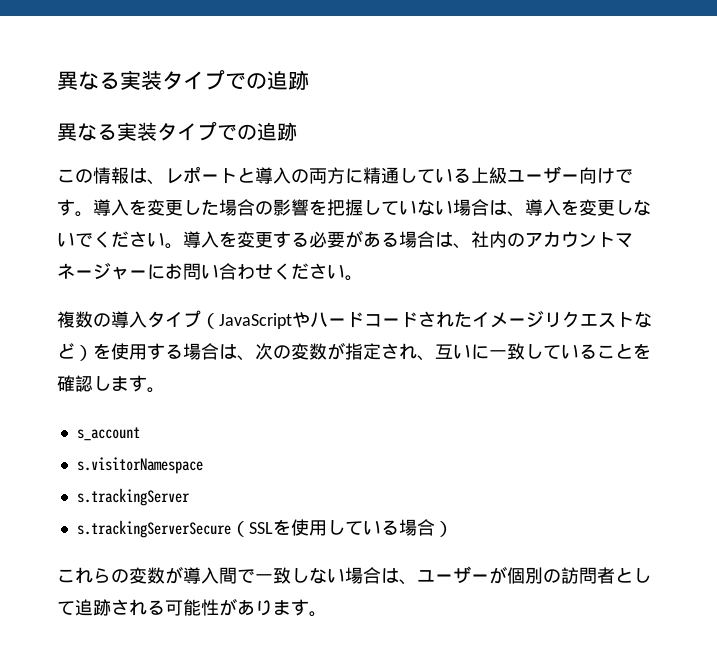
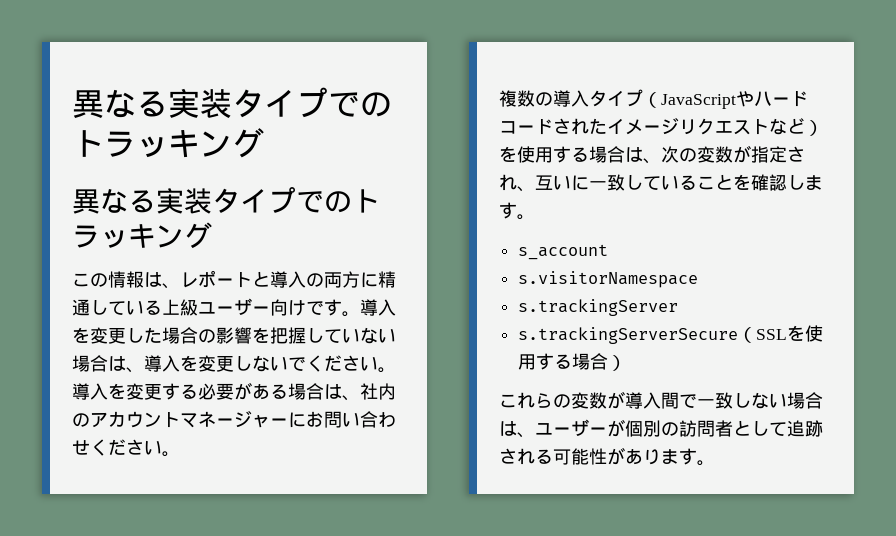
[57,70,309,90] [57,121,297,141] 異なる実装タイプでの追跡 // 異なる実装タイプでの追跡 -> [72,87,392,118] [72,128,264,158] [72,187,380,214] [72,222,212,249] 異なる実装タイプでのトラッキング // 異なる実装タイプでのトラッキング
[326,520,381,535] してい -> [536,353,555,370] す

